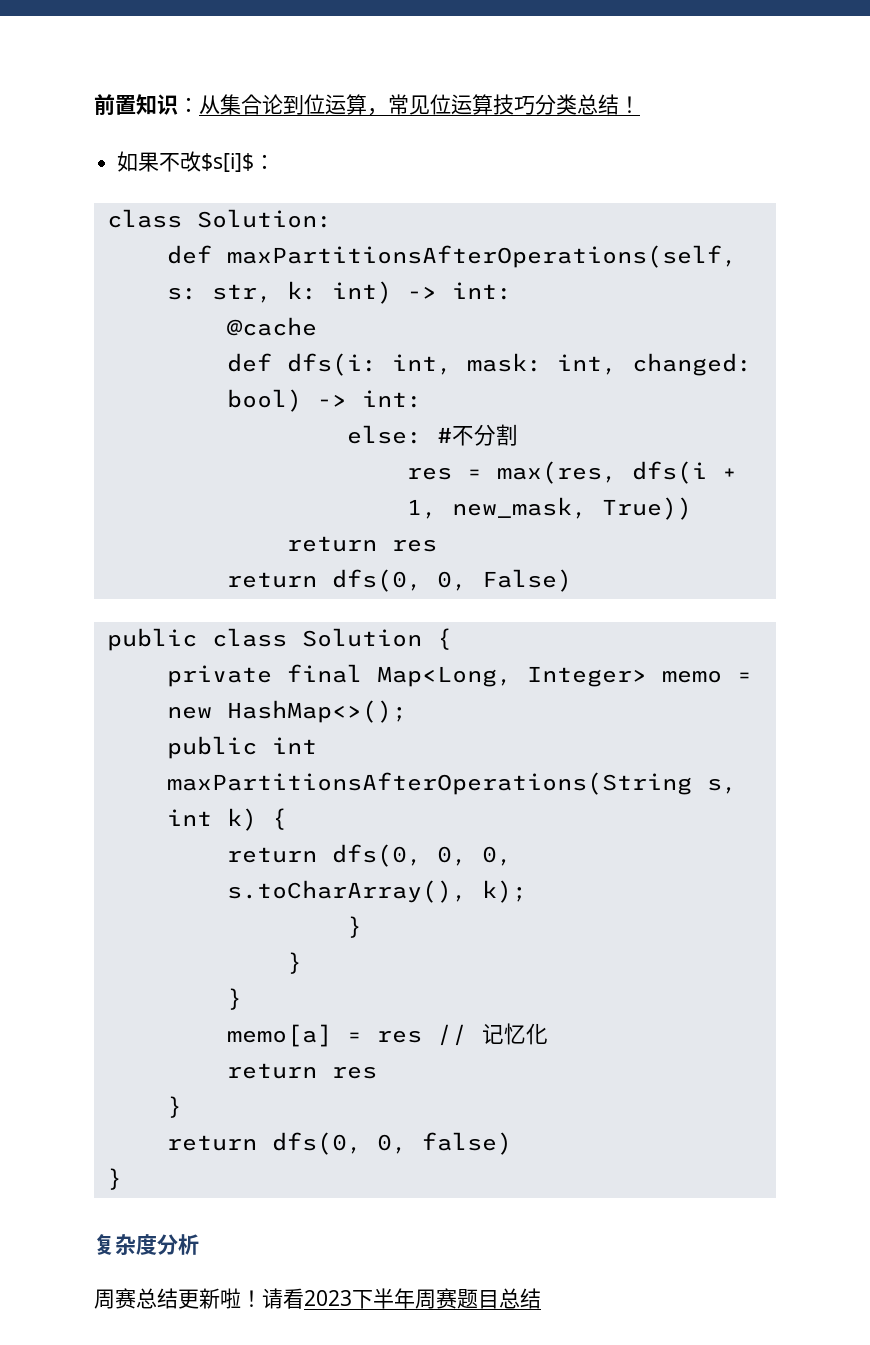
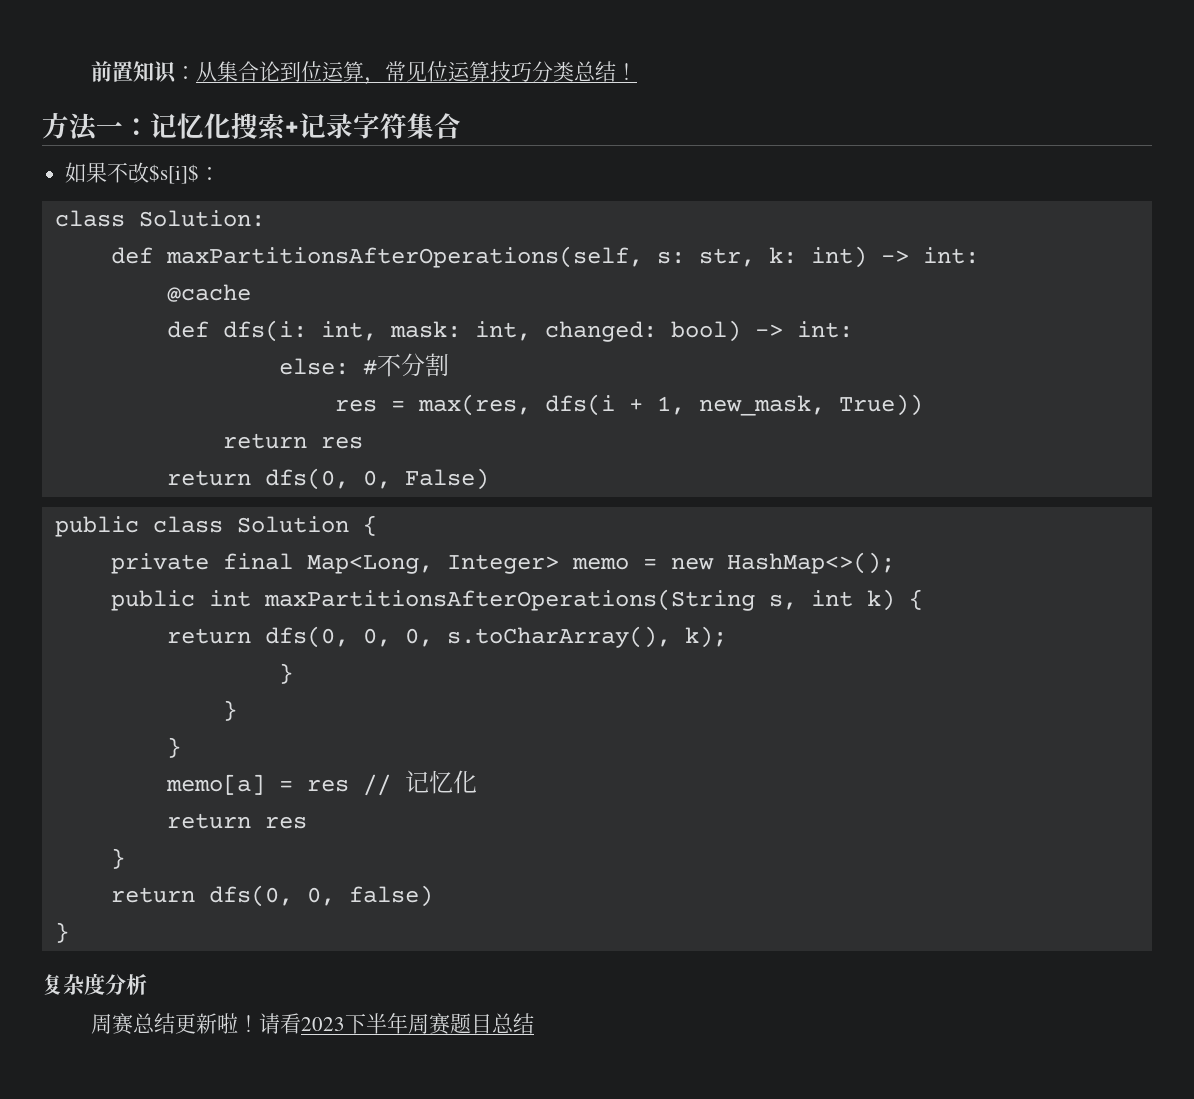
(640, 104) none -> [42,112,461,141] // 方法一：记忆化搜索+记录字符集合

